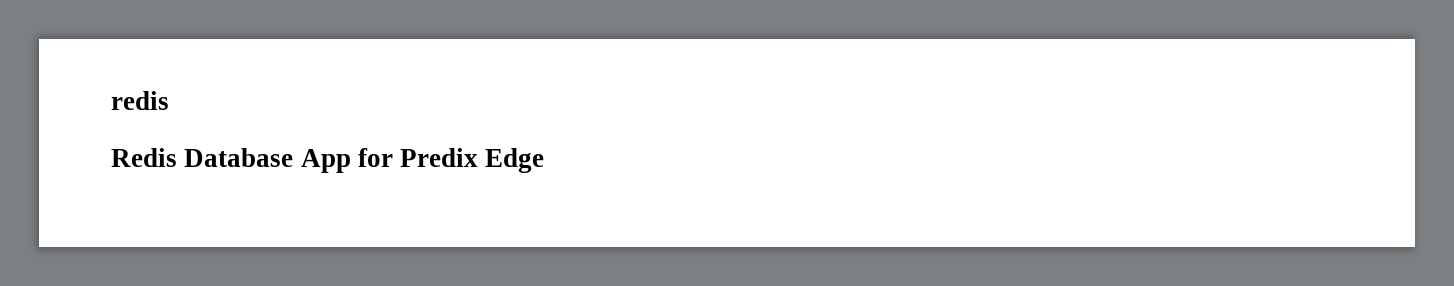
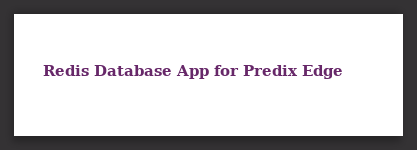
[111,91,169,110] redis // -> (43, 70) none

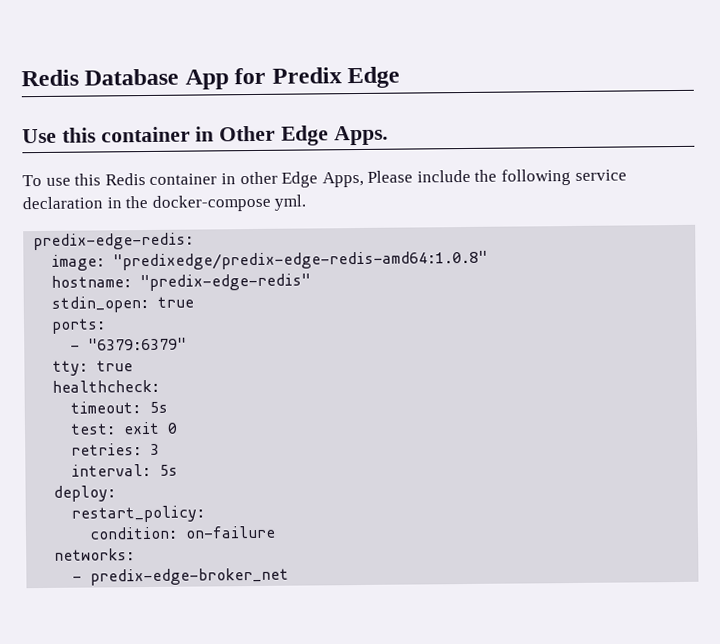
(343, 72) none -> [22,125,388,146] [22,168,627,188] [22,194,307,212] [33,232,195,251] [51,250,489,271] [51,273,312,292] [51,295,195,313] [51,318,107,334] [70,337,188,351] [52,360,134,376] [52,379,161,393] [70,401,169,414] [70,421,179,435] [71,443,161,456] [71,463,179,477] [53,485,117,502] [71,505,206,523] [89,525,277,540] [54,548,136,561] [72,567,290,586] // Use this container in Other Edge Apps. // To use this Redis container in other Edge Apps, Please include the following service declaration in the docker-compose yml. // predix-edge-redis: // image: "predixedge/predix-edge-redis-amd64:1.0.8" // hostname: "predix-edge-redis" // stdin_open: true // ports: // - "6379:6379" // tty: true // healthcheck: // timeout: 5s // test: exit 0 // retries: 3 // interval: 5s // deploy: // restart_policy: // condition: on-failure // networks: // - predix-edge-broker_net

